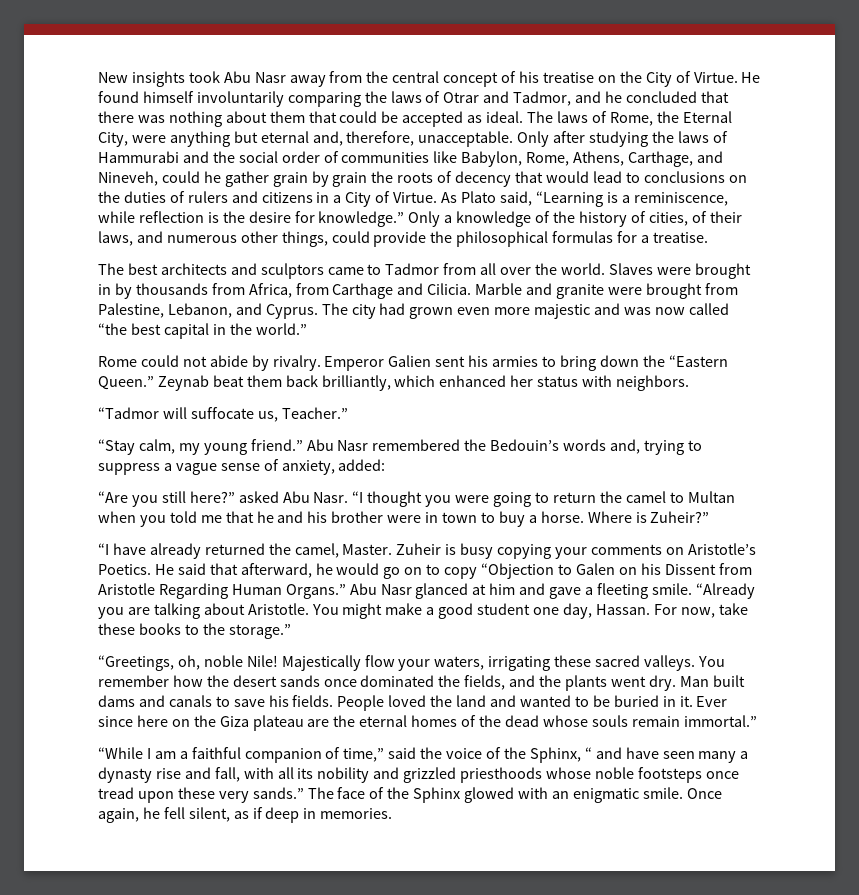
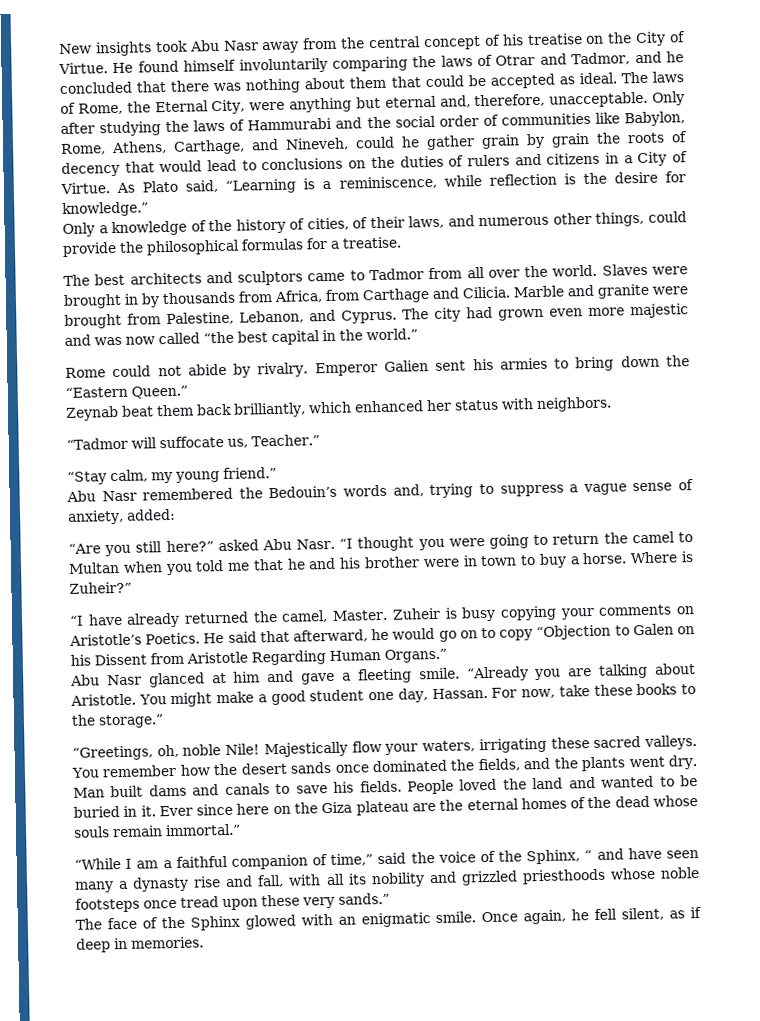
(405, 219) none -> (149, 209) //
(154, 383) none -> (188, 392) //
(303, 445) none -> (277, 472) //
(346, 591) none -> (447, 655) //
(304, 793) none -> (390, 898) //

